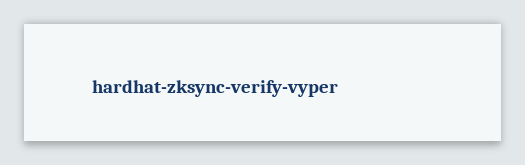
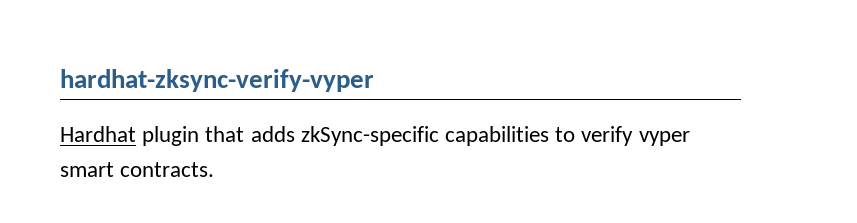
(338, 88) none -> [60,126,690,146] [60,162,215,177] // Hardhat plugin that adds zkSync-specific capabilities to verify vyper smart contracts.

